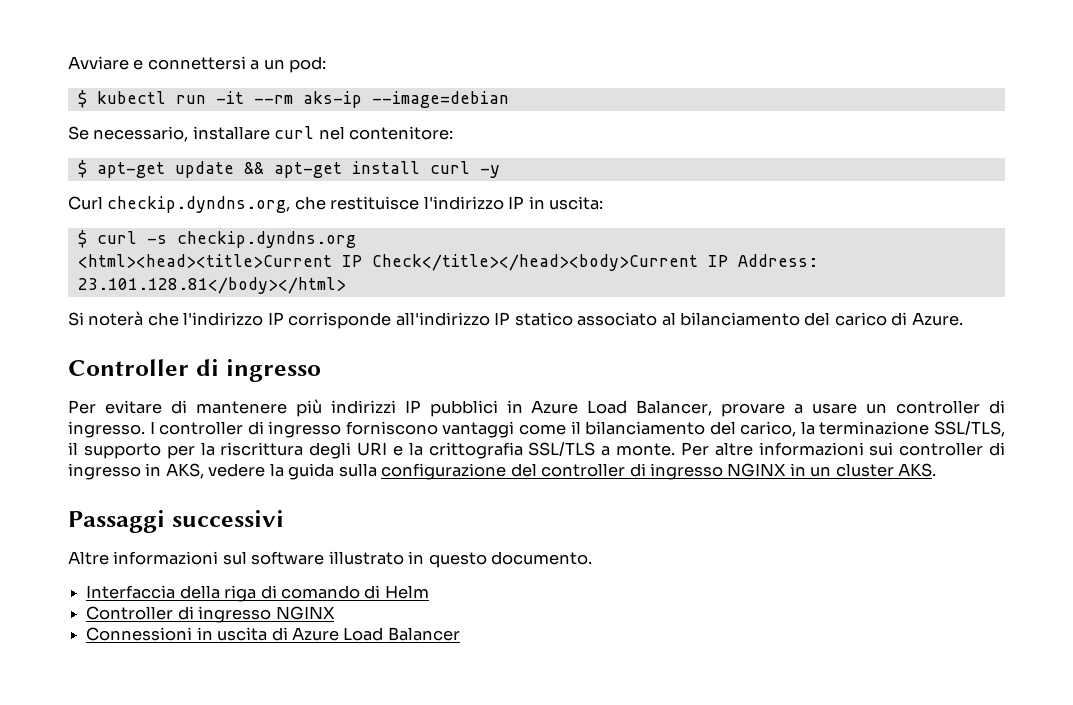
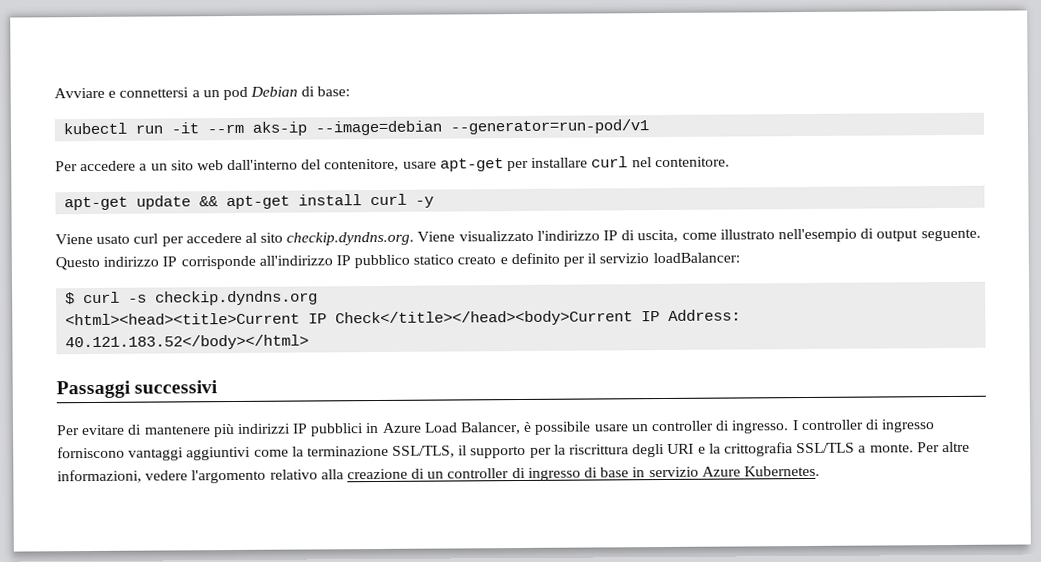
[289,56,327,73] [77,90,87,108] pod: // $ -> [222,86,351,101] pod Debian di base: //
[68,126,189,142] // Se necessario, -> [450,119,650,135] [55,158,530,172] --generator=run-pod/v1 // Per accedere a un sito web dall'interno del contenitore, usare apt-get per
[349,126,454,140] [77,160,87,178] contenitore: // $ -> [654,156,730,168] contenitore. //
[68,196,604,213] Curl checkip.dyndns.org, che restituisce l'indirizzo IP in uscita: -> [55,228,981,247] [55,252,740,271] Viene usato curl per accedere al sito checkip.dyndns.org. Viene visualizzato l'indirizzo IP di uscita, come illustrato nell'esempio di output seguente. Questo indirizzo IP corrisponde all'indirizzo IP pubblico statico creato e definito per il servizio loadBalancer:
[77,277,346,294] [68,311,963,329] [68,359,321,382] 23.101.128.81</body></html> // Si noterà che l'indirizzo IP corrisponde all'indirizzo IP statico associato al bilanciamento del carico di Azure. // Controller di ingresso -> [65,334,310,351] [56,380,219,399] 40.121.183.52</body></html> // Passaggi successivi
[721,403,804,417] provare a -> [523,421,592,435] è possibile
[519,421,797,437] come il bilanciamento del carico, -> [186,446,289,461] aggiuntivi come
[758,442,1006,456] [68,463,937,480] [68,510,284,533] [68,551,593,568] [86,585,429,602] [86,606,335,623] [86,627,460,641] informazioni sui controller di ingresso in AKS, vedere la guida sulla configurazione del controller di ingresso NGINX in un cluster AKS. // Passaggi successivi // Altre informazioni sul software illustrato in questo documento. // Interfaccia della riga di comando di Helm // Controller di ingresso NGINX // Connessioni in uscita di Azure Load Balancer -> [57,465,820,484] informazioni, vedere l'argomento relativo alla creazione di un controller di ingresso di base in servizio Azure Kubernetes.

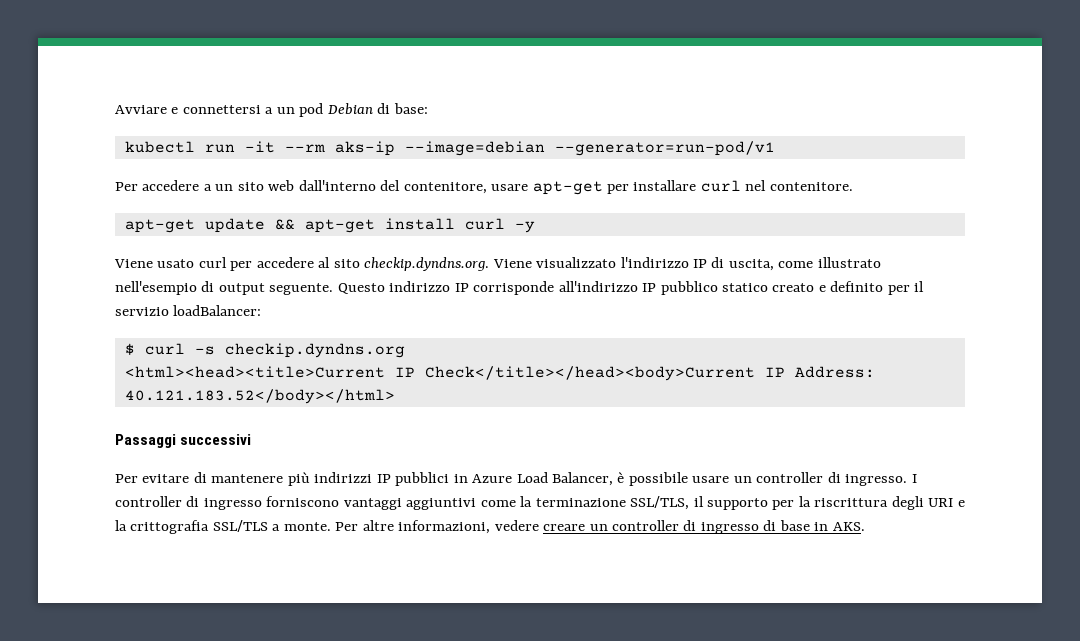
[191,468,426,484] l'argomento relativo alla creazione di -> [543,524,586,531] creare
[648,465,820,478] servizio Azure Kubernetes. -> [832,522,865,531] AKS.

